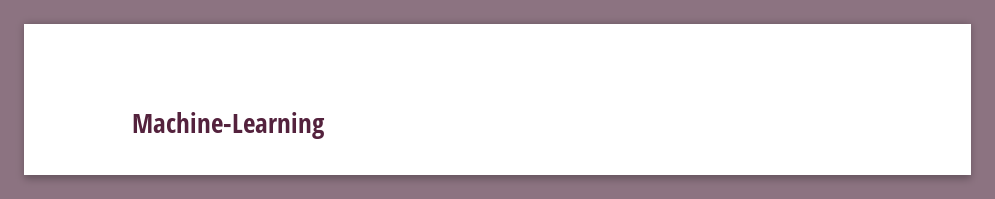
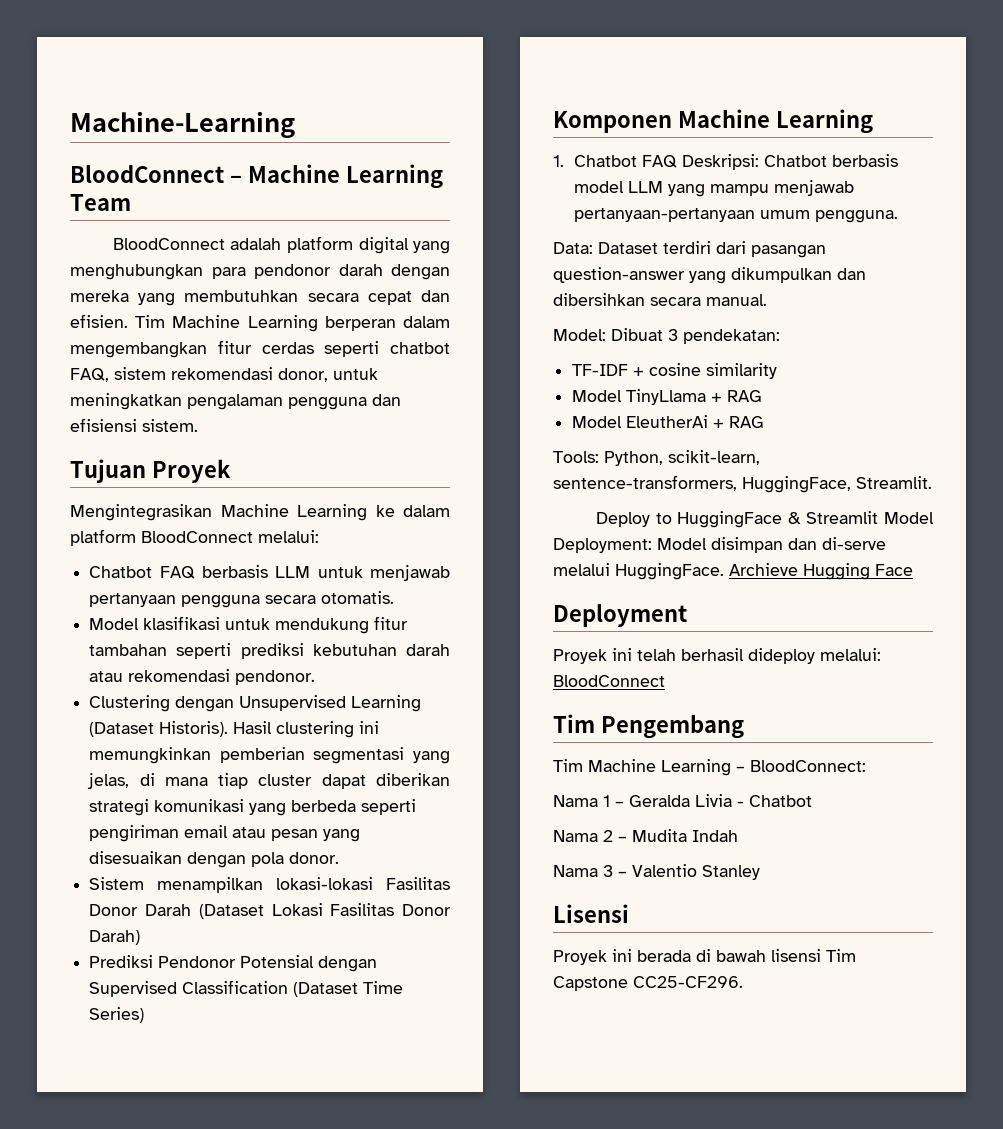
(325, 125) none -> [70,164,443,189] [70,194,131,211] [112,236,450,254] [70,264,450,280] [70,290,450,306] [70,314,450,332] [70,340,450,358] [70,367,378,382] [70,393,401,410] [70,418,198,432] [70,459,231,483] [70,504,450,521] [70,529,319,546] [89,565,450,581] [89,591,395,608] [89,616,409,634] [89,643,450,659] [89,669,316,685] [89,695,422,712] [89,721,380,738] [89,747,450,764] [87,773,450,789] [89,799,417,816] [89,825,361,842] [89,851,340,868] [89,877,451,893] [89,903,451,919] [89,930,141,945] [89,955,378,972] [89,980,404,997] [89,1007,145,1023] [553,109,873,134] [553,154,899,170] [574,180,855,197] [574,208,899,223] [553,241,826,258] [553,267,866,284] [553,293,767,306] [553,328,780,344] [572,363,778,379] [572,389,763,405] [572,415,765,428] [553,450,760,466] [553,475,932,493] [595,511,934,528] [553,537,886,553] [553,563,913,580] [553,604,687,627] [553,648,881,664] [553,675,665,687] [553,714,744,739] [553,759,866,776] [553,794,812,807] [553,829,738,842] [553,864,760,880] [553,904,629,923] [553,949,856,965] [553,976,743,991] // BloodConnect – Machine Learning Team // BloodConnect adalah platform digital yang menghubungkan para pendonor darah dengan mereka yang membutuhkan secara cepat dan efisien. Tim Machine Learning berperan dalam mengembangkan fitur cerdas seperti chatbot FAQ, sistem rekomendasi donor, untuk meningkatkan pengalaman pengguna dan efisiensi sistem. // Tujuan Proyek // Mengintegrasikan Machine Learning ke dalam platform BloodConnect melalui: // Chatbot FAQ berbasis LLM untuk menjawab pertanyaan pengguna secara otomatis. // Model klasifikasi untuk mendukung fitur tambahan seperti prediksi kebutuhan darah atau rekomendasi pendonor. // Clustering dengan Unsupervised Learning (Dataset Historis). Hasil clustering ini memungkinkan pemberian segmentasi yang jelas, di mana tiap cluster dapat diberikan strategi komunikasi yang berbeda seperti pengiriman email atau pesan yang disesuaikan dengan pola donor. // Sistem menampilkan lokasi-lokasi Fasilitas Donor Darah (Dataset Lokasi Fasilitas Donor Darah) // Prediksi Pendonor Potensial dengan Supervised Classification (Dataset Time Series) // Komponen Machine Learning // 1. Chatbot FAQ Deskripsi: Chatbot berbasis model LLM yang mampu menjawab pertanyaan-pertanyaan umum pengguna. // Data: Dataset terdiri dari pasangan question-answer yang dikumpulkan dan dibersihkan secara manual. // Model: Dibuat 3 pendekatan: // TF-IDF + cosine similarity // Model TinyLlama + RAG // Model EleutherAi + RAG // Tools: Python, scikit-learn, sentence-transformers, HuggingFace, Streamlit. // Deploy to HuggingFace & Streamlit Model Deployment: Model disimpan dan di-serve melalui HuggingFace. Archieve Hugging Face // Deployment // Proyek ini telah berhasil dideploy melalui: BloodConnect // Tim Pengembang // Tim Machine Learning – BloodConnect: // Nama 1 – Geralda Livia - Chatbot // Nama 2 – Mudita Indah // Nama 3 – Valentio Stanley // Lisensi // Proyek ini berada di bawah lisensi Tim Capstone CC25-CF296.

